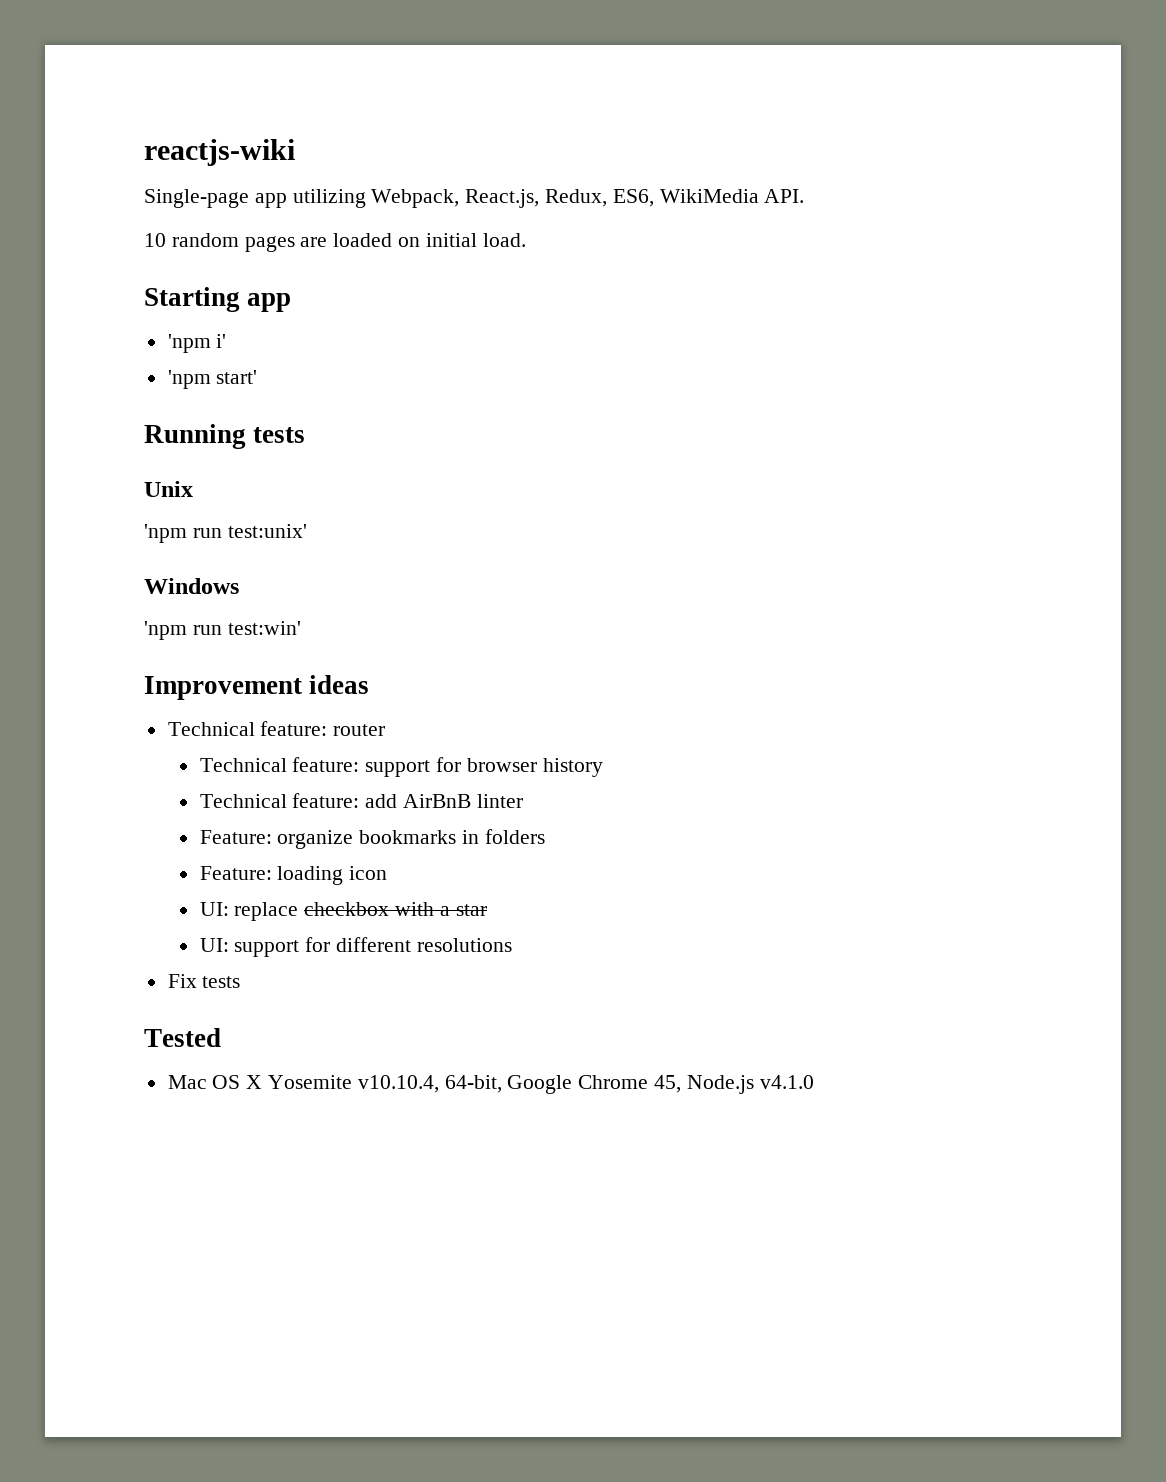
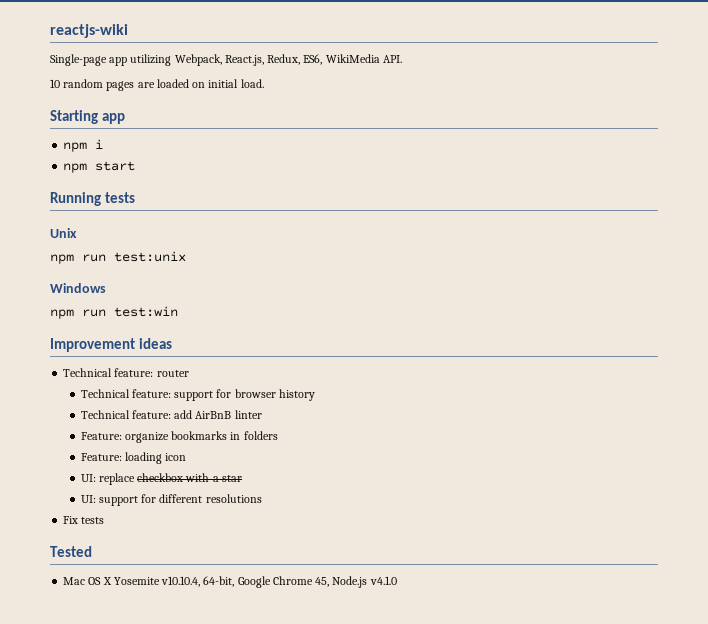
[167,334,227,353] [167,370,258,389] 'npm i' // 'npm start' -> [63,139,104,152] [63,161,136,173] npm i // npm start
[144,524,307,543] [144,578,239,594] [144,621,301,640] 'npm run test:unix' // Windows // 'npm run test:win' -> [50,251,186,264] [50,283,106,293] [50,306,178,319] npm run test:unix // Windows // npm run test:win

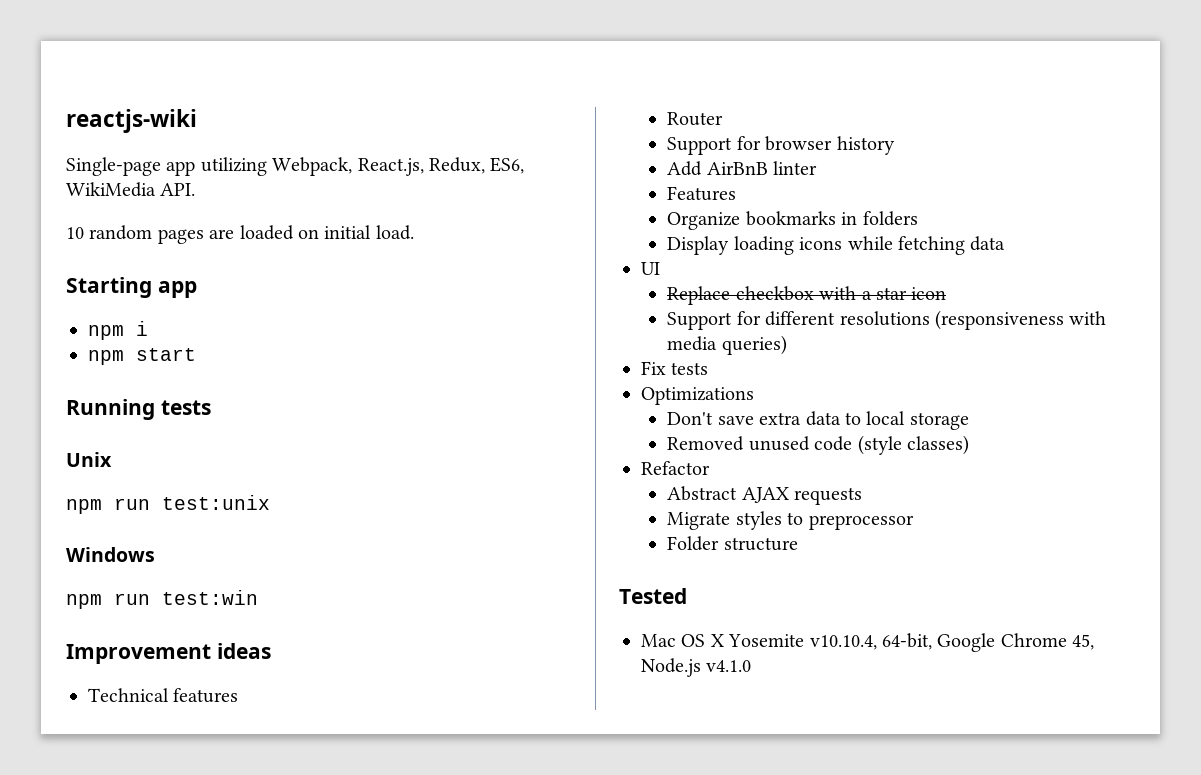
[114,368,189,377] [80,389,214,401] feature: router // Technical feature: support -> [173,688,239,703] [667,112,724,126] [667,137,733,155] features // Router // Support
[80,410,193,419] Technical feature: add -> [667,161,703,176] Add
[80,432,169,443] Feature: organize -> [667,186,737,201] [667,212,741,230] Features // Organize
[80,452,187,464] [80,473,135,485] Feature: loading icon // UI: replace -> [667,236,1006,255] [641,262,660,275] [667,286,731,305] Display loading icons while fetching data // UI // Replace
[80,495,138,506] // UI: support -> [911,287,947,300] [667,312,733,330] icon // Support
[63,516,105,524] // Fix tests -> [935,310,1107,330] [667,335,787,355] [641,361,709,375] [641,387,754,405] [667,411,969,430] [667,435,970,455] [641,461,710,475] [667,486,863,505] [667,511,914,530] [667,536,798,551] (responsiveness with media queries) // Fix tests // Optimizations // Don't save extra data to local storage // Removed unused code (style classes) // Refactor // Abstract AJAX requests // Migrate styles to preprocessor // Folder structure

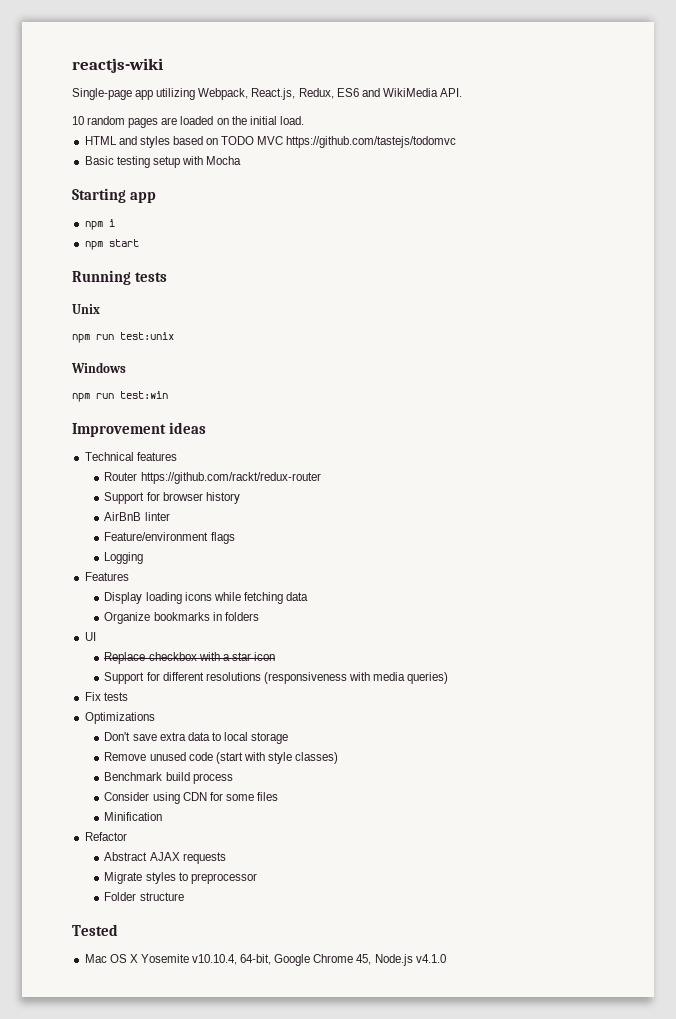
[490,157,525,174] ES6, -> [336,88,380,97] ES6 and
(319, 234) none -> [231,116,247,125] the
(414, 232) none -> [84,136,457,148] [84,156,242,168] // HTML and styles based on TODO MVC https://github.com/tastejs/todomvc // Basic testing setup with Mocha
(724, 119) none -> [140,472,321,484] https://github.com/rackt/redux-router
[667,161,703,176] Add -> (240, 498) none
[667,186,737,201] [667,211,918,230] Features // Organize bookmarks in folders -> [104,532,235,544] [104,552,144,564] [84,572,129,581] Feature/environment flags // Logging // Features
(1006, 243) none -> [104,612,259,624] // Organize bookmarks in folders
[667,436,745,451] Removed -> [104,752,147,761] Remove
[857,435,970,455] (style classes) -> [215,752,339,764] [104,772,233,784] [104,792,278,804] [104,812,163,821] (start with style classes) // Benchmark build process // Consider using CDN for some files // Minification

